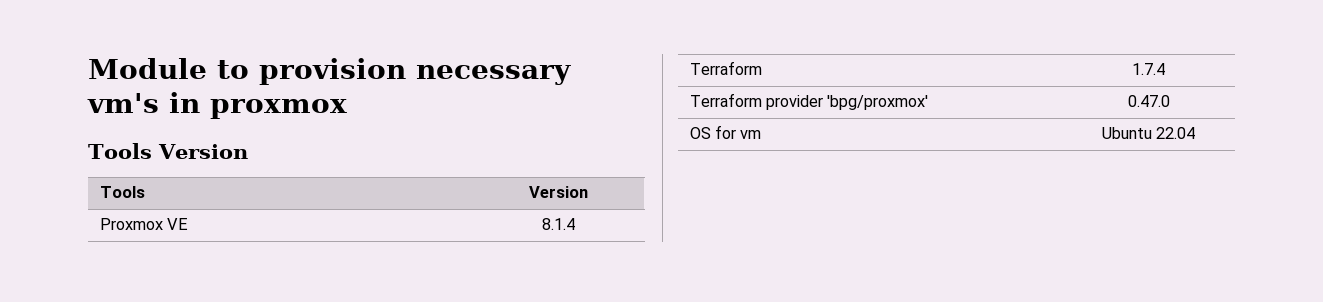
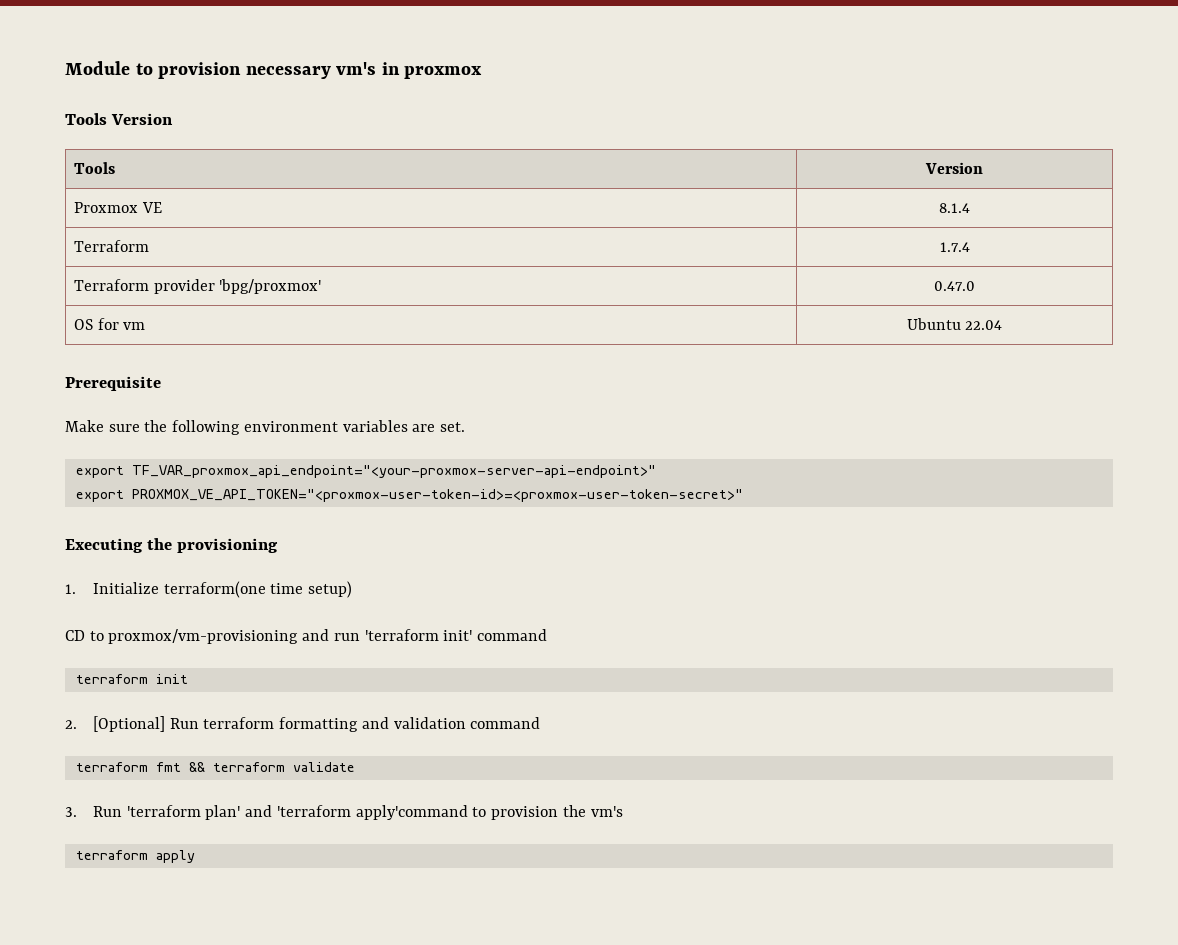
(1196, 133) none -> [65,376,161,391] [65,420,466,435] [75,465,656,478] [75,489,743,502] [65,538,278,553] [65,581,353,598] [65,629,548,644] [75,674,188,684] [65,716,541,732] [75,762,355,772] [65,805,623,820] [75,850,195,863] // Prerequisite // Make sure the following environment variables are set. // export TF_VAR_proxmox_api_endpoint="<your-proxmox-server-api-endpoint>" // export PROXMOX_VE_API_TOKEN="<proxmox-user-token-id>=<proxmox-user-token-secret>" // Executing the provisioning // 1. Initialize terraform(one time setup) // CD to proxmox/vm-provisioning and run 'terraform init' command // terraform init // 2. [Optional] Run terraform formatting and validation command // terraform fmt && terraform validate // 3. Run 'terraform plan' and 'terraform apply'command to provision the vm's // terraform apply

